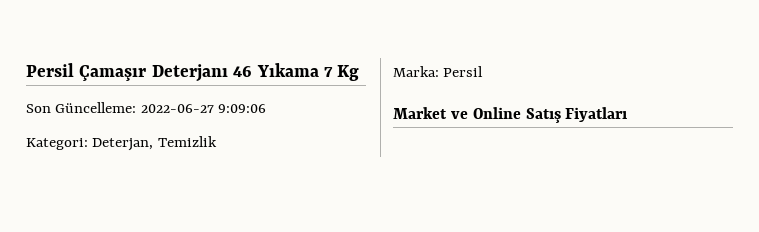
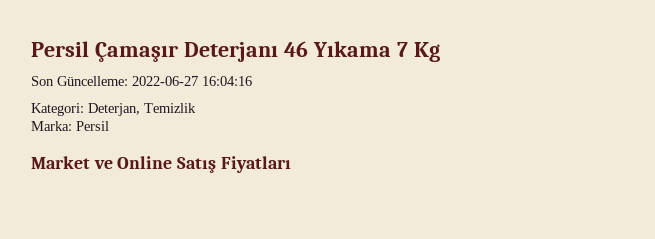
[218,104,267,113] 9:09:06 -> [202,76,252,86] 16:04:16

